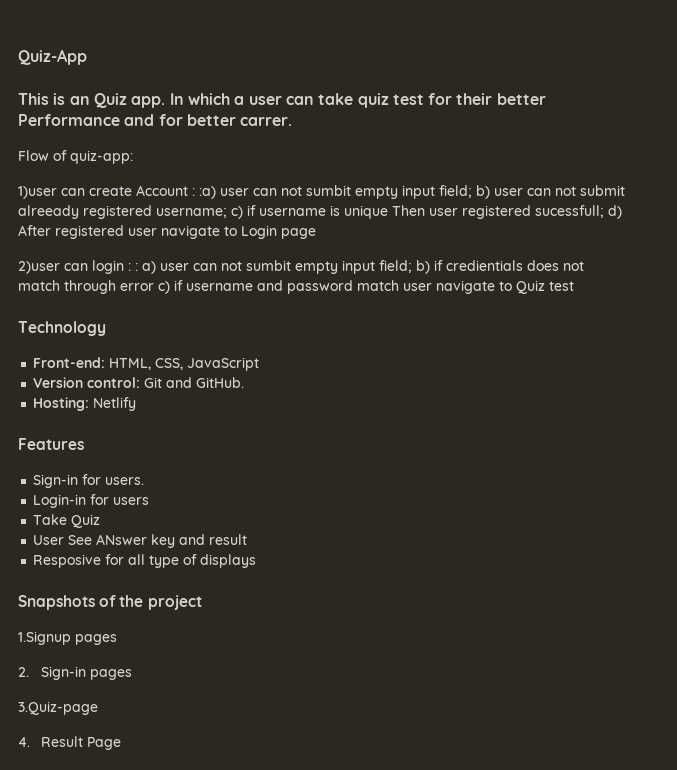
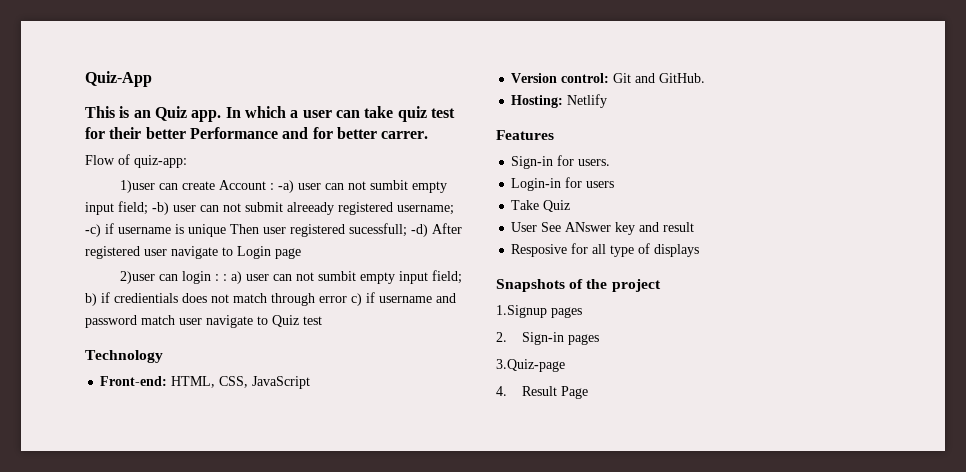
[199,185,490,199] :a) user can not sumbit empty input field; b) -> [278,180,448,193] [85,201,169,215] -a) user can not sumbit empty input field; -b)
[231,206,243,219] c) -> [85,224,101,237] -c)
[608,205,622,219] d) -> [411,224,428,237] -d)

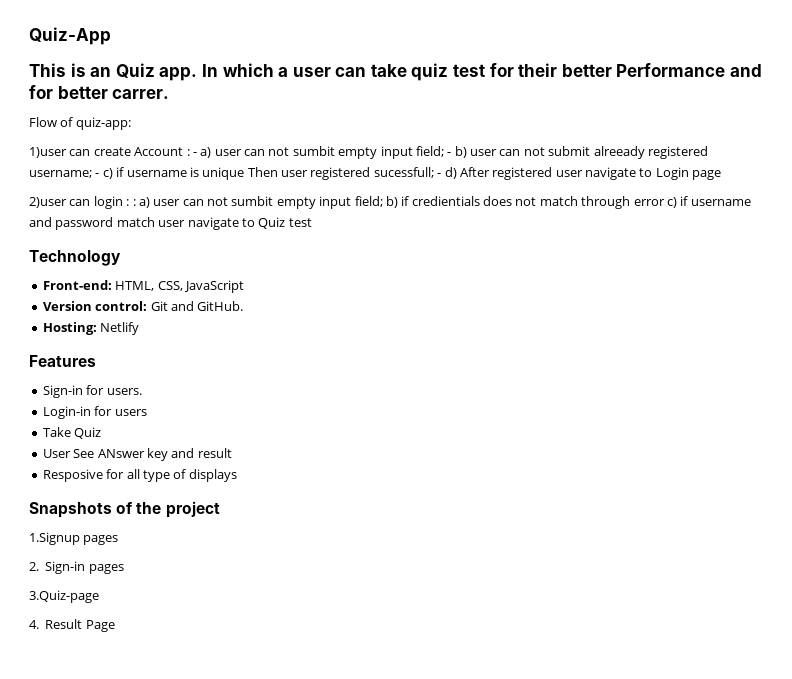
[278,180,448,193] [85,201,169,215] -a) user can not sumbit empty input field; -b) -> [192,146,467,159] - a) user can not sumbit empty input field; - b)
[85,224,101,237] -c) -> [95,168,113,179] - c)
[411,224,428,237] -d) -> [437,167,457,179] - d)

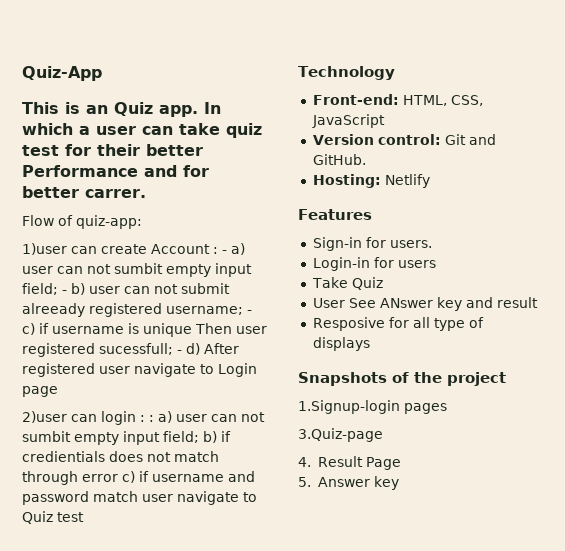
[29,532,119,545] [29,561,86,574] 1.Signup pages // 2. Sign-in -> [298,400,400,414] 1.Signup-login
(115, 626) none -> [298,476,399,490] // 5. Answer key

